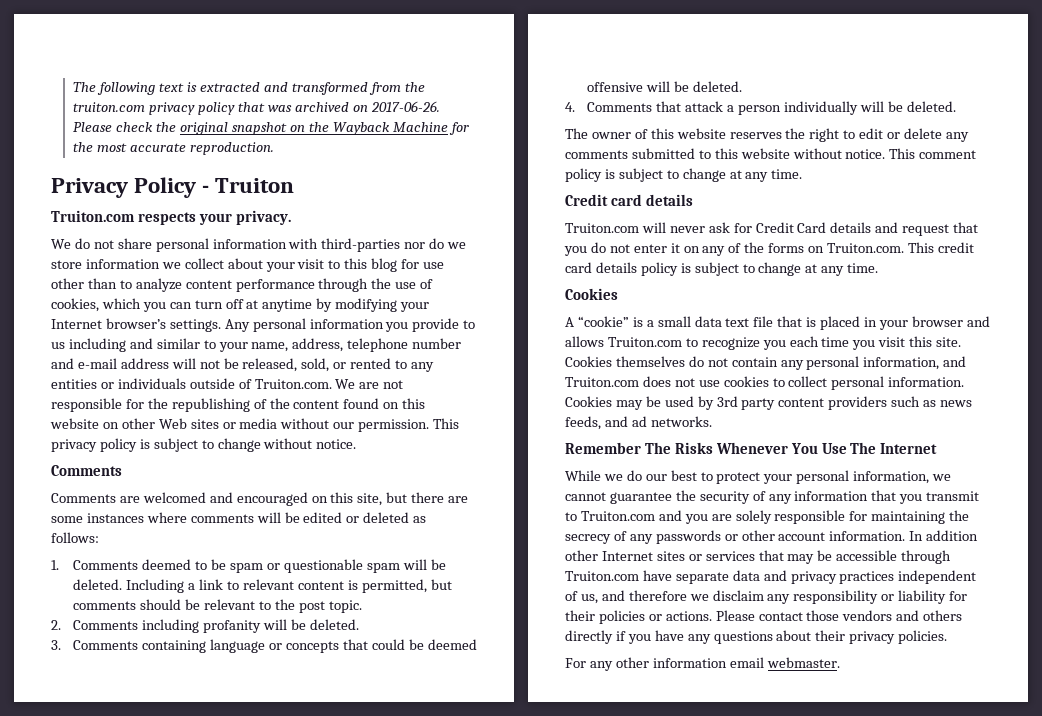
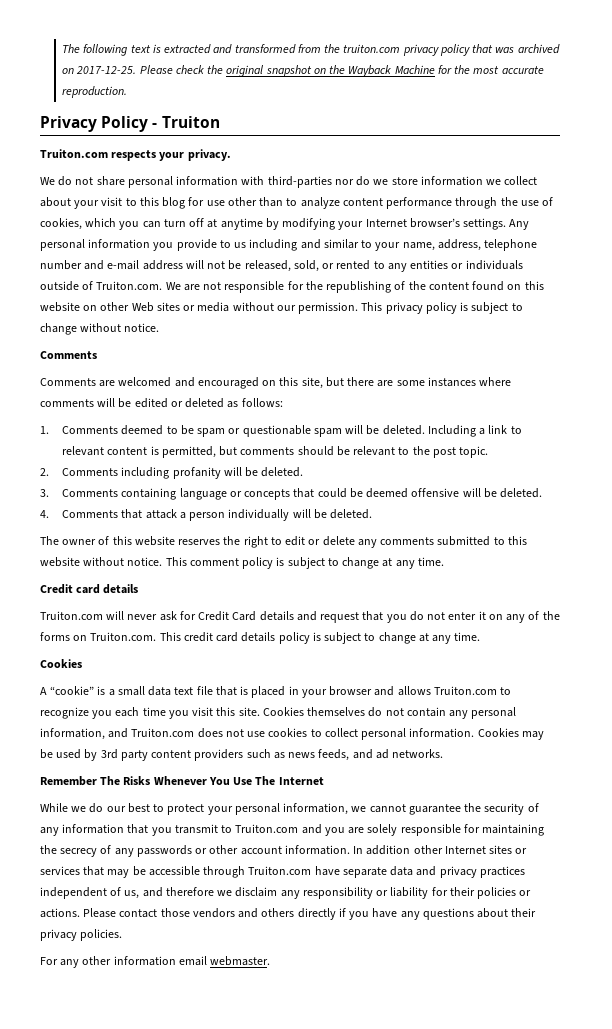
[370,101,440,112] 2017-06-26. -> [76,66,137,74] 2017-12-25.

